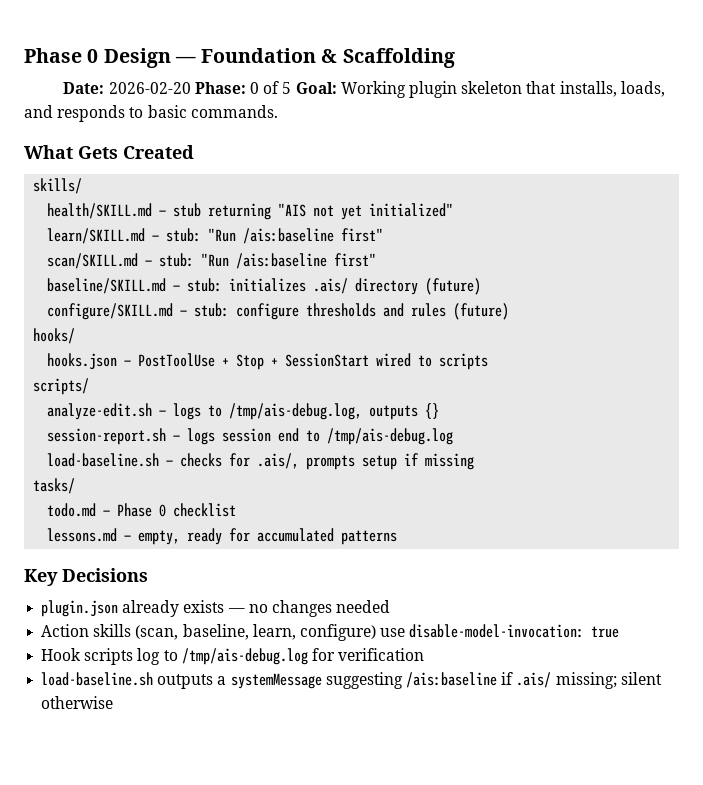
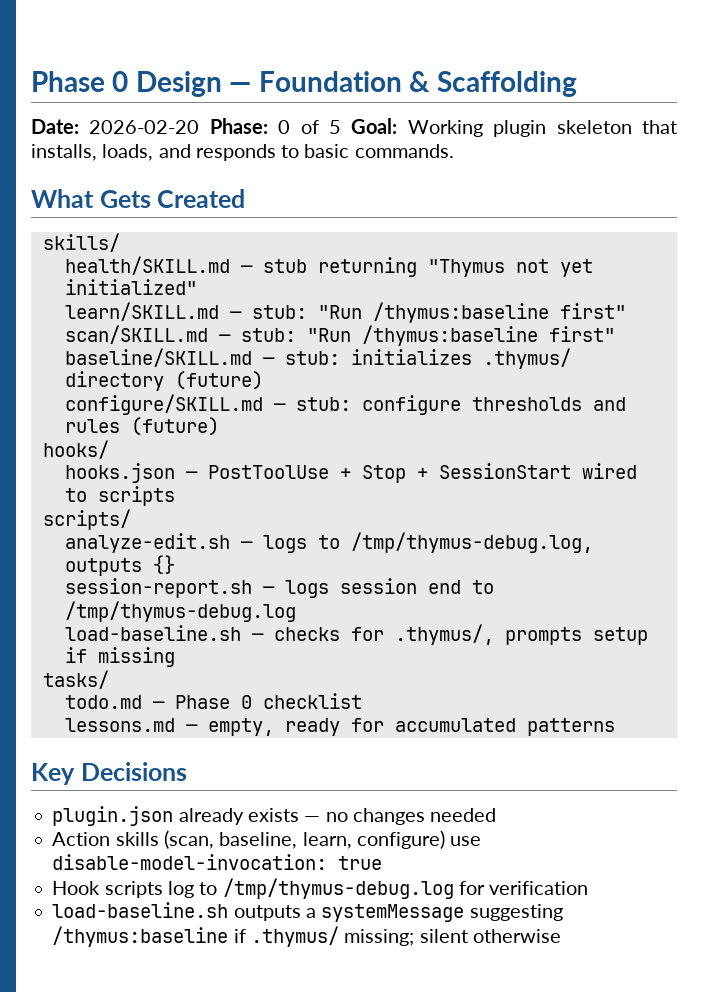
[278,203,307,217] "AIS -> [427,259,505,277] "Thymus
[243,228,335,244] /ais:baseline -> [372,302,549,323] /thymus:baseline
[236,253,328,269] /ais:baseline -> [361,325,538,346] /thymus:baseline
[313,278,349,294] .ais/ -> [482,348,571,369] .thymus/
[229,403,363,420] /tmp/ais-debug.log, -> [350,532,593,553] /tmp/thymus-debug.log,
[327,428,454,445] /tmp/ais-debug.log -> [64,601,296,622] /tmp/thymus-debug.log
[257,453,300,469] .ais/, -> [394,624,494,645] .thymus/,
[181,648,308,665] /tmp/ais-debug.log -> [222,878,454,899] /tmp/thymus-debug.log
[405,672,552,688] /ais:baseline if .ais/ -> [52,926,339,947] /thymus:baseline if .thymus/

